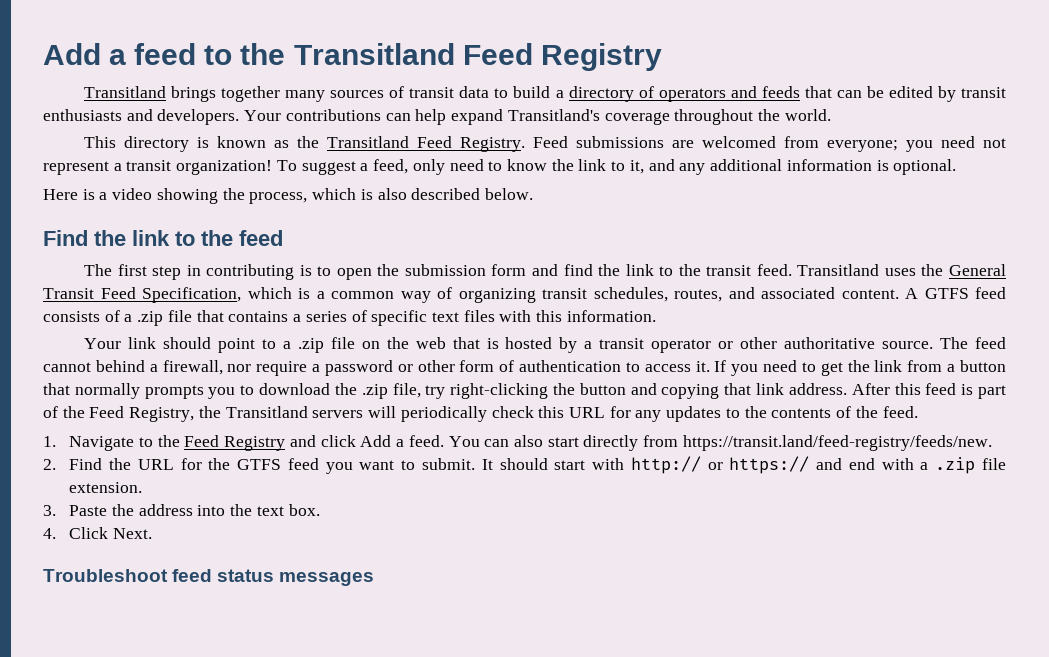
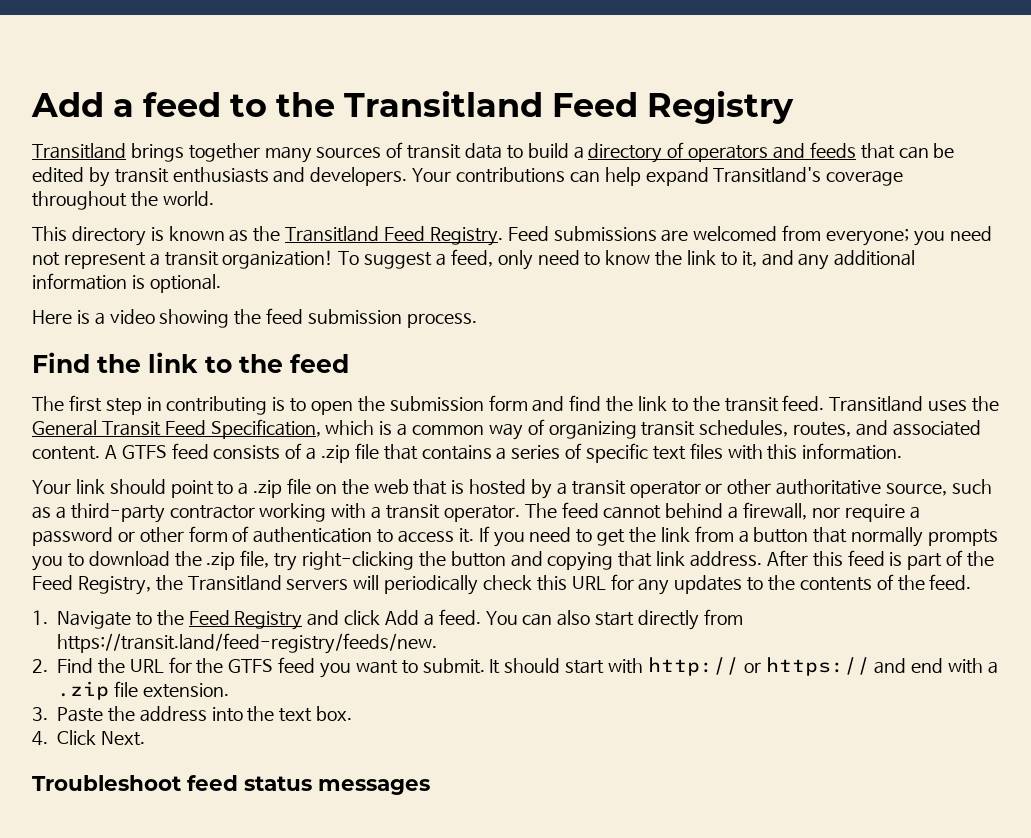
[249,188,533,204] process, which is also described below. -> [266,308,477,328] feed submission process.
[882,341,934,349] source. -> [886,479,992,496] [32,503,520,523] source, such as a third-party contractor working with a transit operator.

